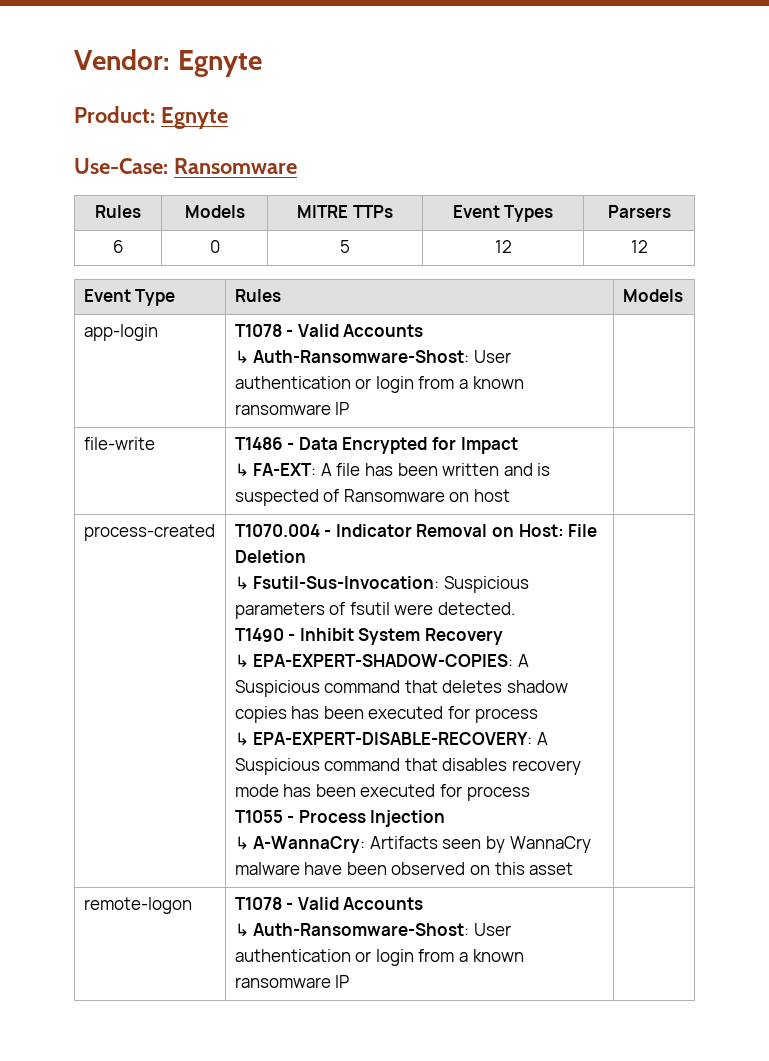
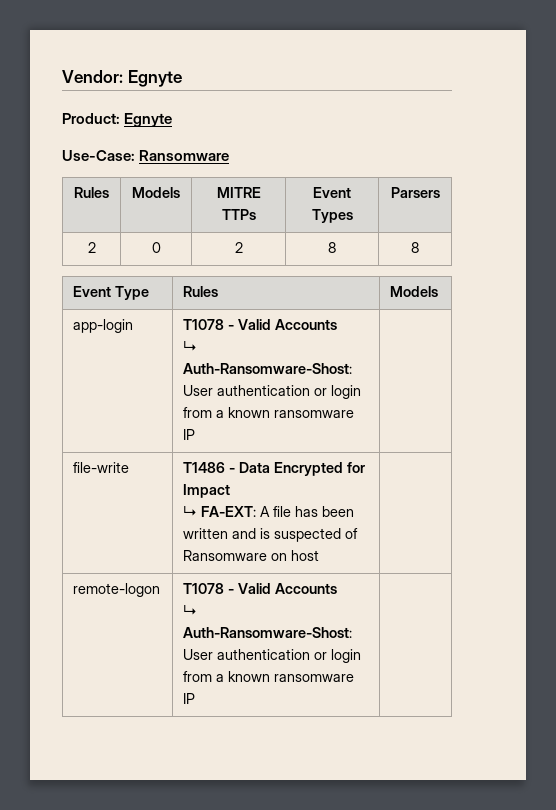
[112,240,124,253] 6 -> [87,242,96,253] 2
[340,240,350,253] [494,240,512,253] [630,240,648,253] 5 | 12 | 12 -> [234,242,243,253] [328,242,336,253] [411,242,419,253] 2 | 8 | 8
[83,524,215,541] [234,524,598,537] [234,550,306,563] [234,576,529,593] [234,602,515,619] [234,628,503,645] [234,654,529,668] [234,680,568,697] [234,706,538,723] [234,732,548,746] [234,758,581,775] [234,784,530,801] [234,810,446,827] [234,836,591,853] [234,862,574,875] // process-created | T1070.004 - Indicator Removal on Host: File Deletion // ↳ Fsutil-Sus-Invocation: Suspicious parameters of fsutil were detected. // T1490 - Inhibit System Recovery // ↳ EPA-EXPERT-SHADOW-COPIES: A Suspicious command that deletes shadow copies has been executed for process // ↳ EPA-EXPERT-DISABLE-RECOVERY: A Suspicious command that disables recovery mode has been executed for process // T1055 - Process Injection // ↳ A-WannaCry: Artifacts seen by WannaCry malware have been observed on this asset | -> (320, 555) none

